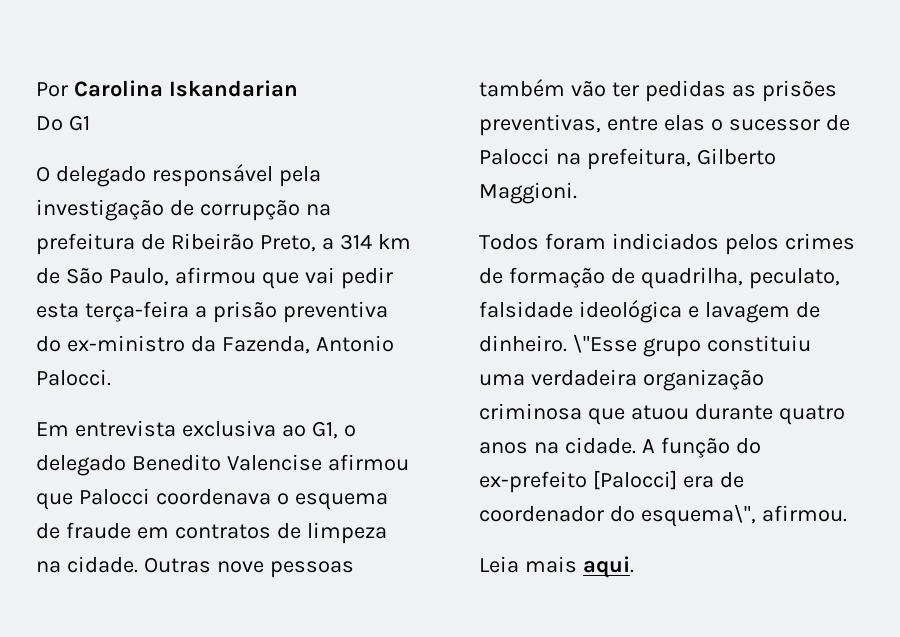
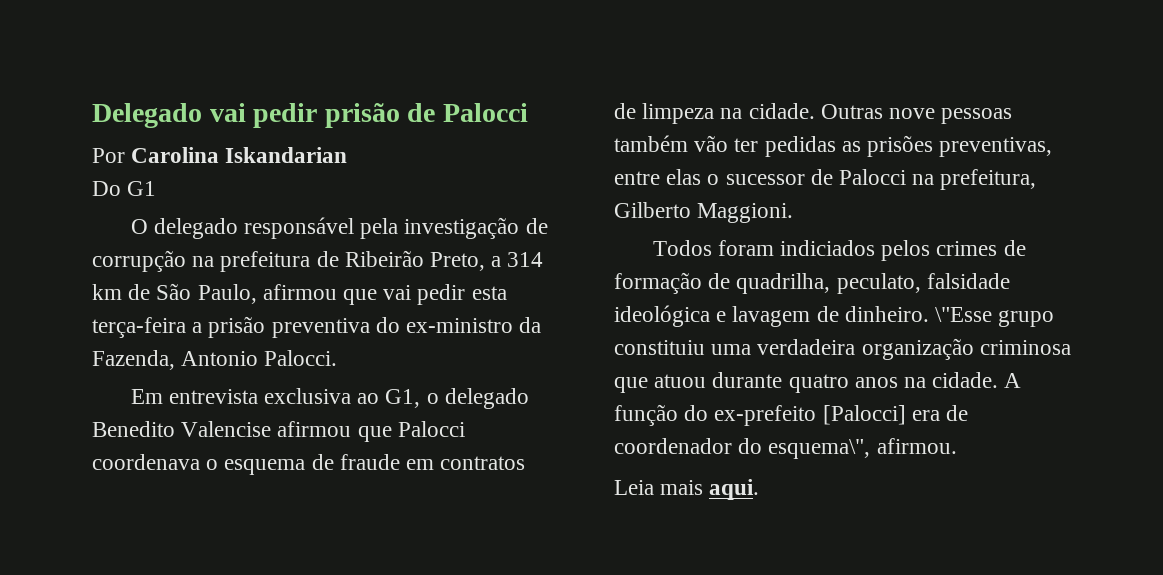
(36, 89) none -> [92,103,528,128] Delegado vai pedir prisão de Palocci //

